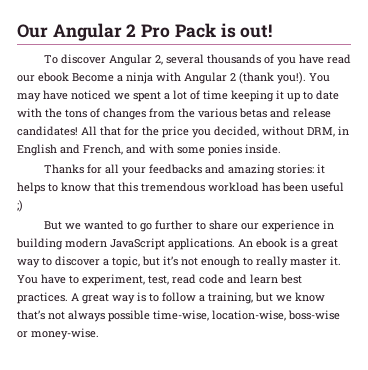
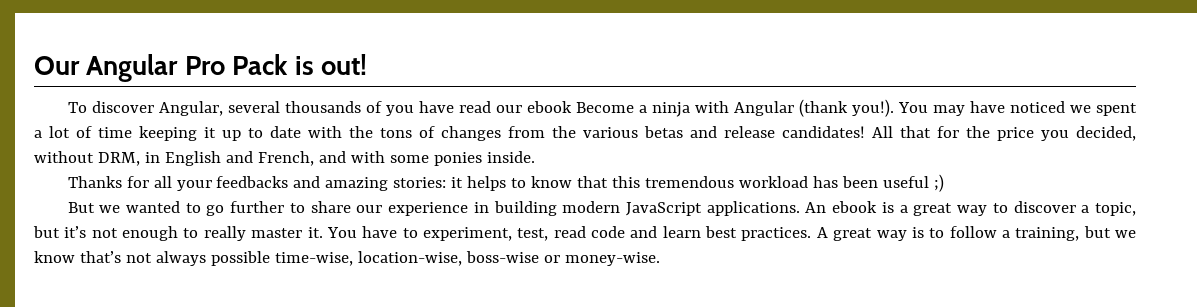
[126,24,137,37] 2 -> (179, 68) none
[108,54,163,66] Angular 2, -> [158,101,223,116] Angular,
[230,73,236,81] 2 -> (794, 108) none

